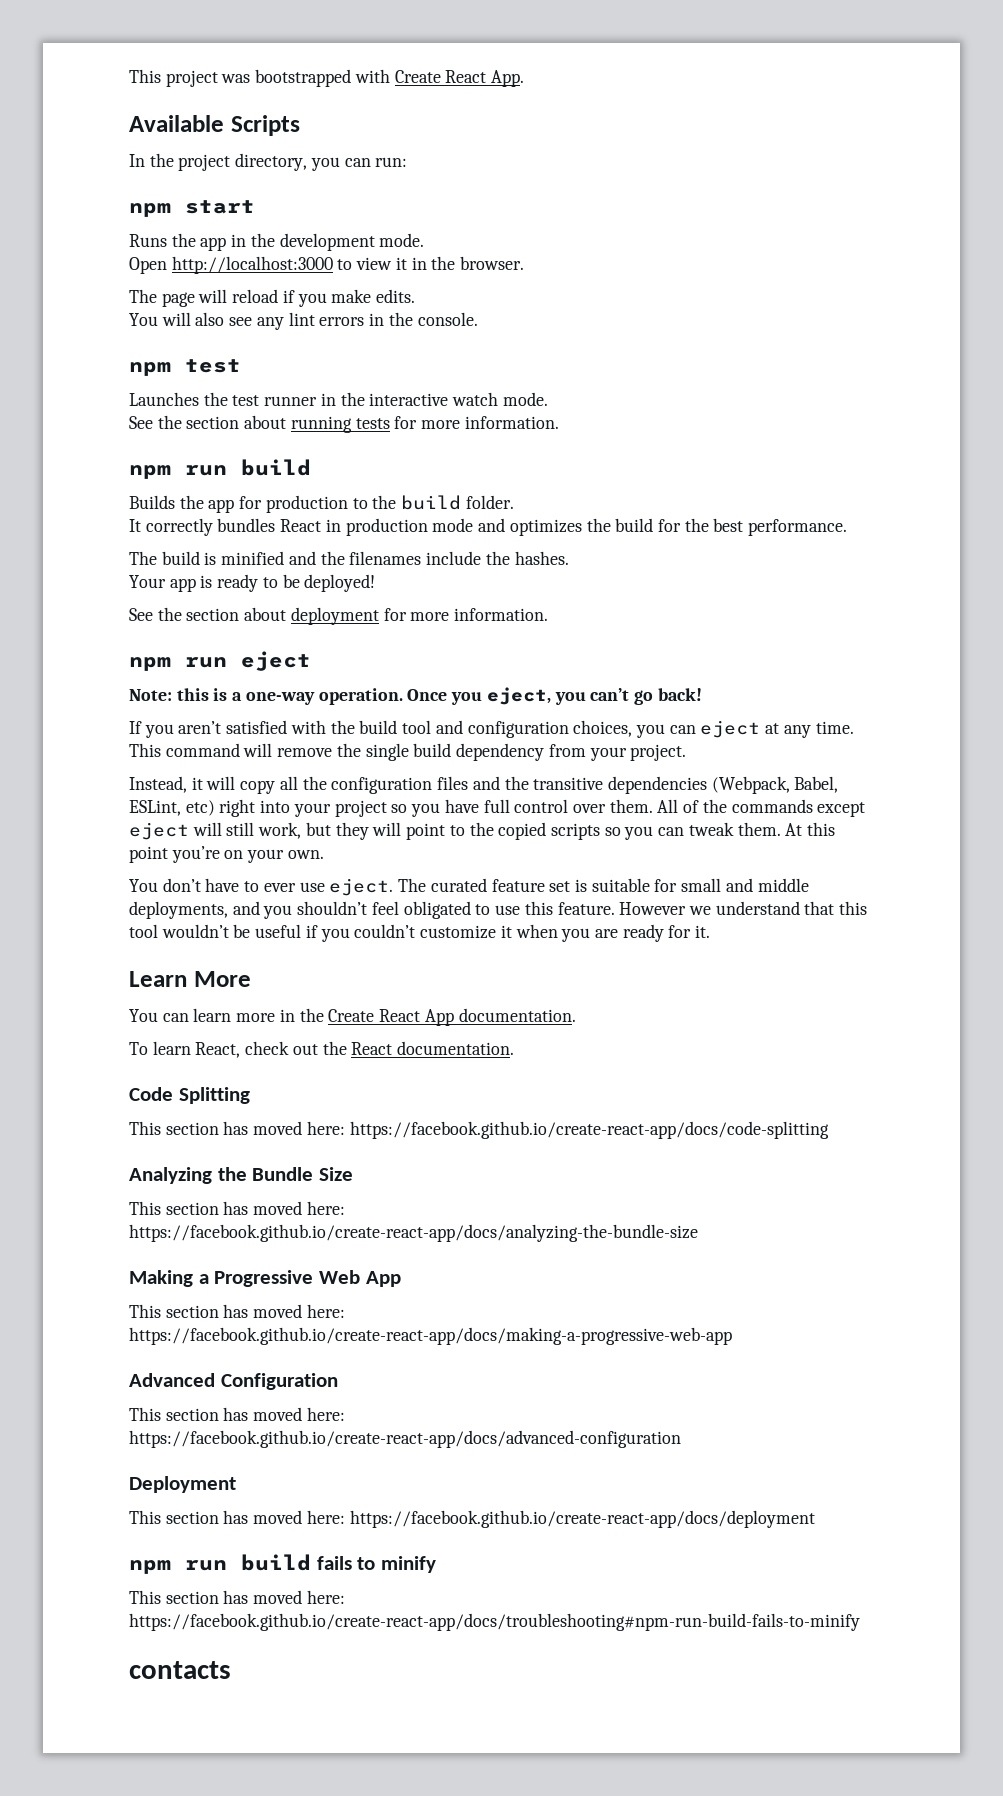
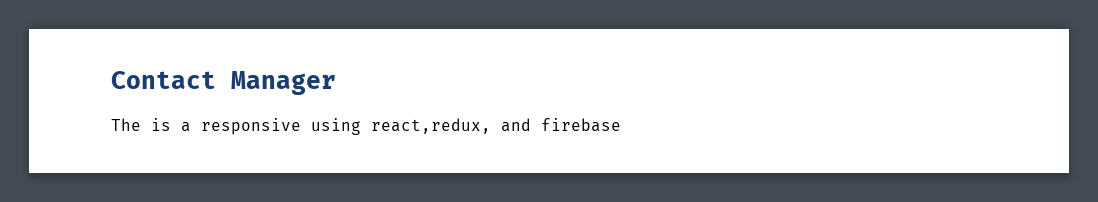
[129,69,525,87] [129,115,300,136] [129,153,408,171] [129,200,255,217] [129,233,425,251] [129,256,525,274] [129,289,416,307] [129,312,478,330] [129,359,241,376] [129,392,548,406] [129,415,559,433] [129,459,311,479] [129,495,514,513] [129,518,848,536] [129,551,569,565] [129,574,376,592] [129,607,549,625] [129,651,311,671] [129,687,702,705] [129,720,854,738] [129,743,687,761] [129,776,839,794] [129,799,866,817] [129,822,836,840] [129,846,324,863] [129,878,809,896] [129,901,868,919] [129,924,711,942] [129,971,251,987] [129,1008,576,1026] [129,1041,515,1058] [129,1087,250,1104] [129,1121,829,1139] [129,1167,354,1184] [129,1201,345,1215] [129,1224,698,1242] [129,1270,401,1287] [129,1304,345,1318] [129,1327,732,1345] [129,1373,338,1390] [129,1407,345,1421] [129,1430,681,1448] [129,1476,236,1493] [129,1510,815,1528] [129,1554,437,1574] [129,1590,345,1604] [129,1613,860,1631] [129,1661,231,1679] This project was bootstrapped with Create React App. // Available Scripts // In the project directory, you can run: // npm start // Runs the app in the development mode. // Open http://localhost:3000 to view it in the browser. // The page will reload if you make edits. // You will also see any lint errors in the console. // npm test // Launches the test runner in the interactive watch mode. // See the section about running tests for more information. // npm run build // Builds the app for production to the build folder. // It correctly bundles React in production mode and optimizes the build for the best performance. // The build is minified and the filenames include the hashes. // Your app is ready to be deployed! // See the section about deployment for more information. // npm run eject // Note: this is a one-way operation. Once you eject, you can’t go back! // If you aren’t satisfied with the build tool and configuration choices, you can eject at any time. This command will remove the single build dependency from your project. // Instead, it will copy all the configuration files and the transitive dependencies (Webpack, Babel, ESLint, etc) right into your project so you have full control over them. All of the commands except eject will still work, but they will point to the copied scripts so you can tweak them. At this point you’re on your own. // You don’t have to ever use eject. The curated feature set is suitable for small and middle deployments, and you shouldn’t feel obligated to use this feature. However we understand that this tool wouldn’t be useful if you couldn’t customize it when you are ready for it. // Learn More // You can learn more in the Create React App documentation. // To learn React, check out the React documentation. // Code Splitting // This section has moved here: https://facebook.github.io/create-react-app/docs/code-splitting // Analyzing the Bundle Size // This section has moved here: https://facebook.github.io/create-react-app/docs/analyzing-the-bundle-size // Making a Progressive Web App // This section has moved here: https://facebook.github.io/create-react-app/docs/making-a-progressive-web-app // Advanced Configuration // This section has moved here: https://facebook.github.io/create-react-app/docs/advanced-configuration // Deployment // This section has moved here: https://facebook.github.io/create-react-app/docs/deployment // npm run build fails to minify // This section has moved here: https://facebook.github.io/create-react-app/docs/troubleshooting#npm-run-build-fails-to-minify // contacts -> [111,71,336,95] [111,118,621,135] Contact Manager // The is a responsive using react,redux, and firebase

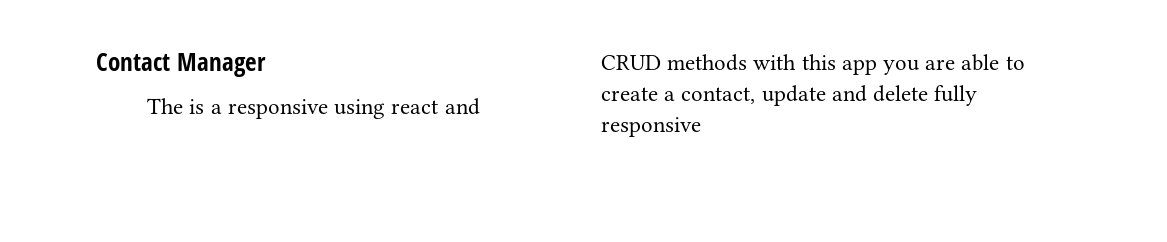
[371,118,621,134] react,redux, and firebase -> [391,98,480,115] [601,54,1025,75] [601,85,978,106] [601,117,701,137] react and CRUD methods with this app you are able to create a contact, update and delete fully responsive

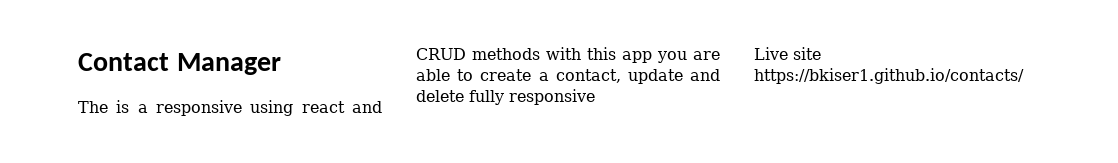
(701, 127) none -> [754,47,821,60] [754,68,1024,84] // Live site https://bkiser1.github.io/contacts/

